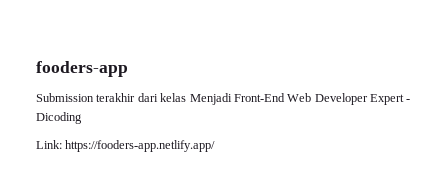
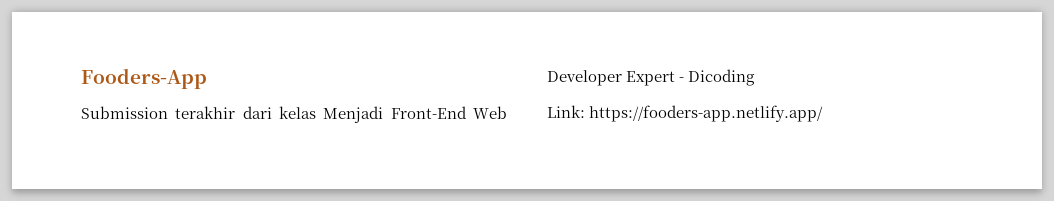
[36,61,128,77] fooders-app -> [81,68,207,89] Fooders-App

